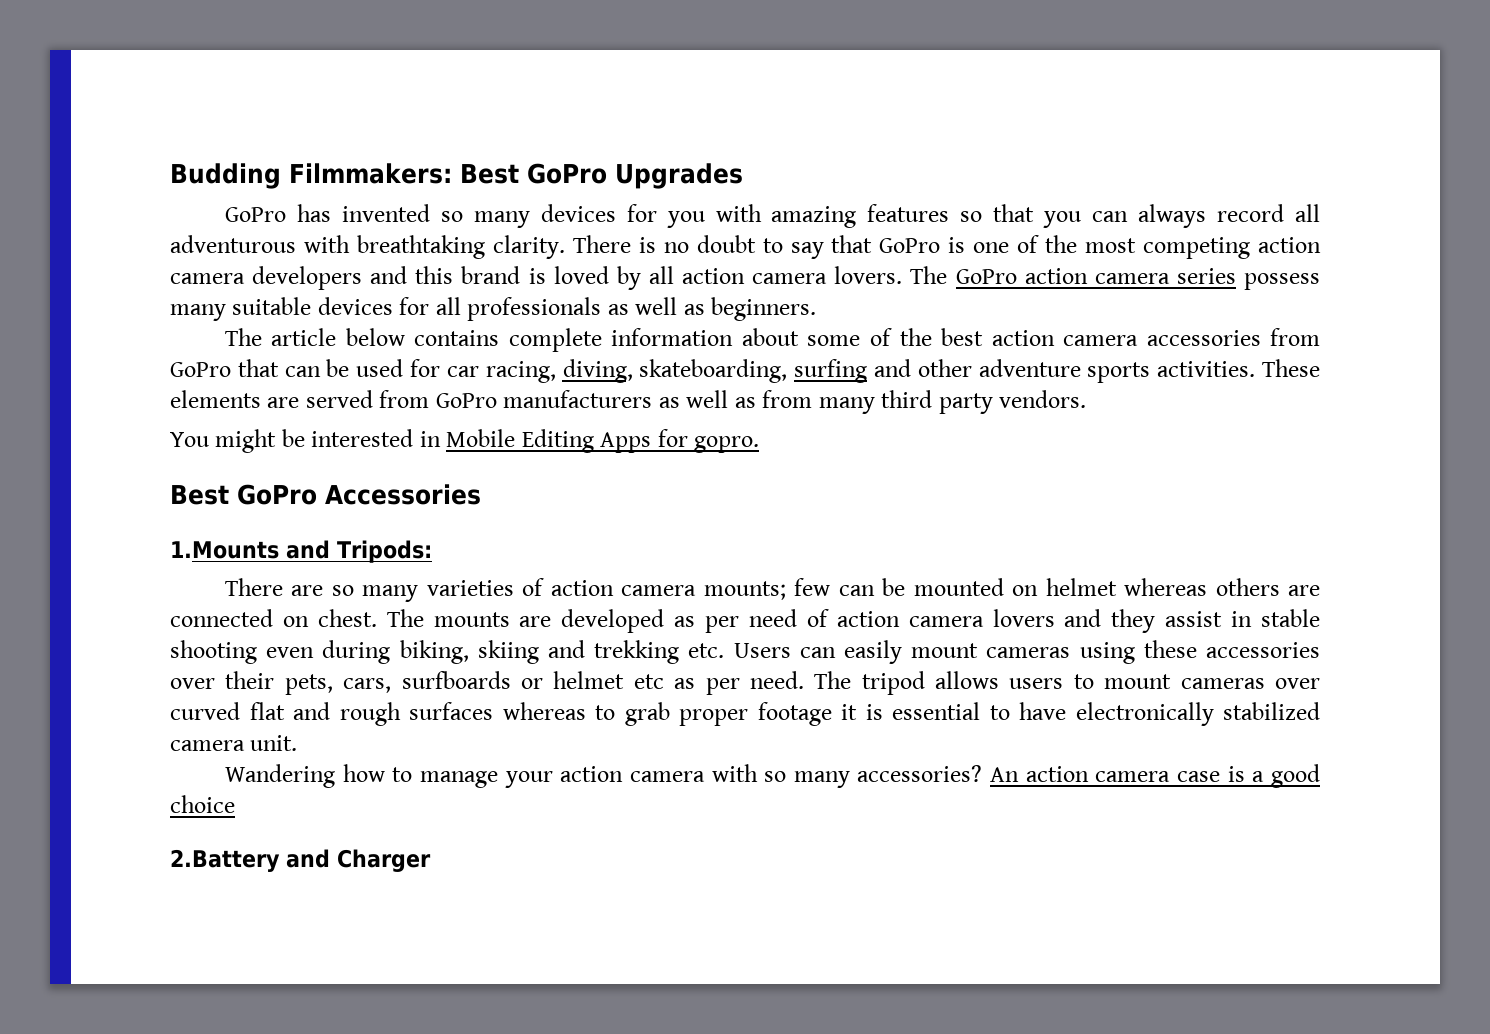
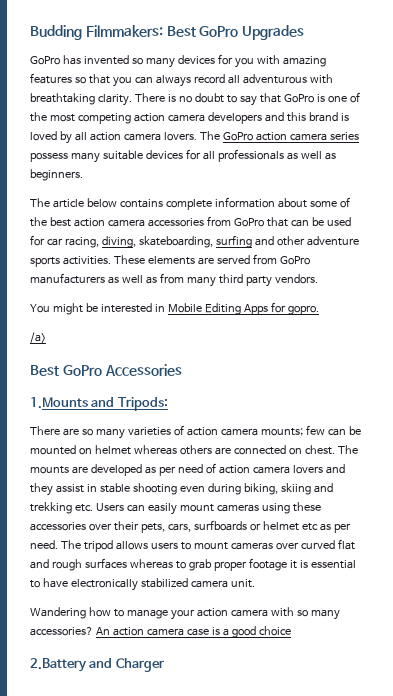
(760, 444) none -> [30,332,46,344] // /a>

